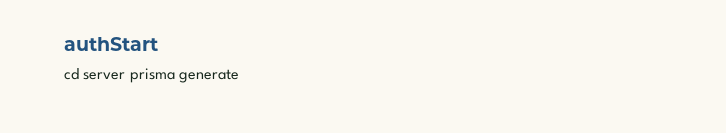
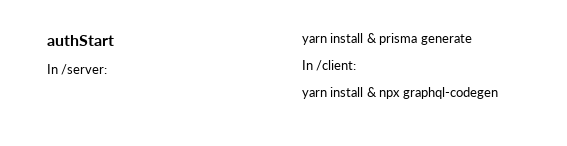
[64,68,239,83] cd server prisma generate -> [47,64,108,75] [302,33,472,45] [302,60,357,71] [302,87,498,99] In /server: // yarn install & prisma generate // In /client: // yarn install & npx graphql-codegen

